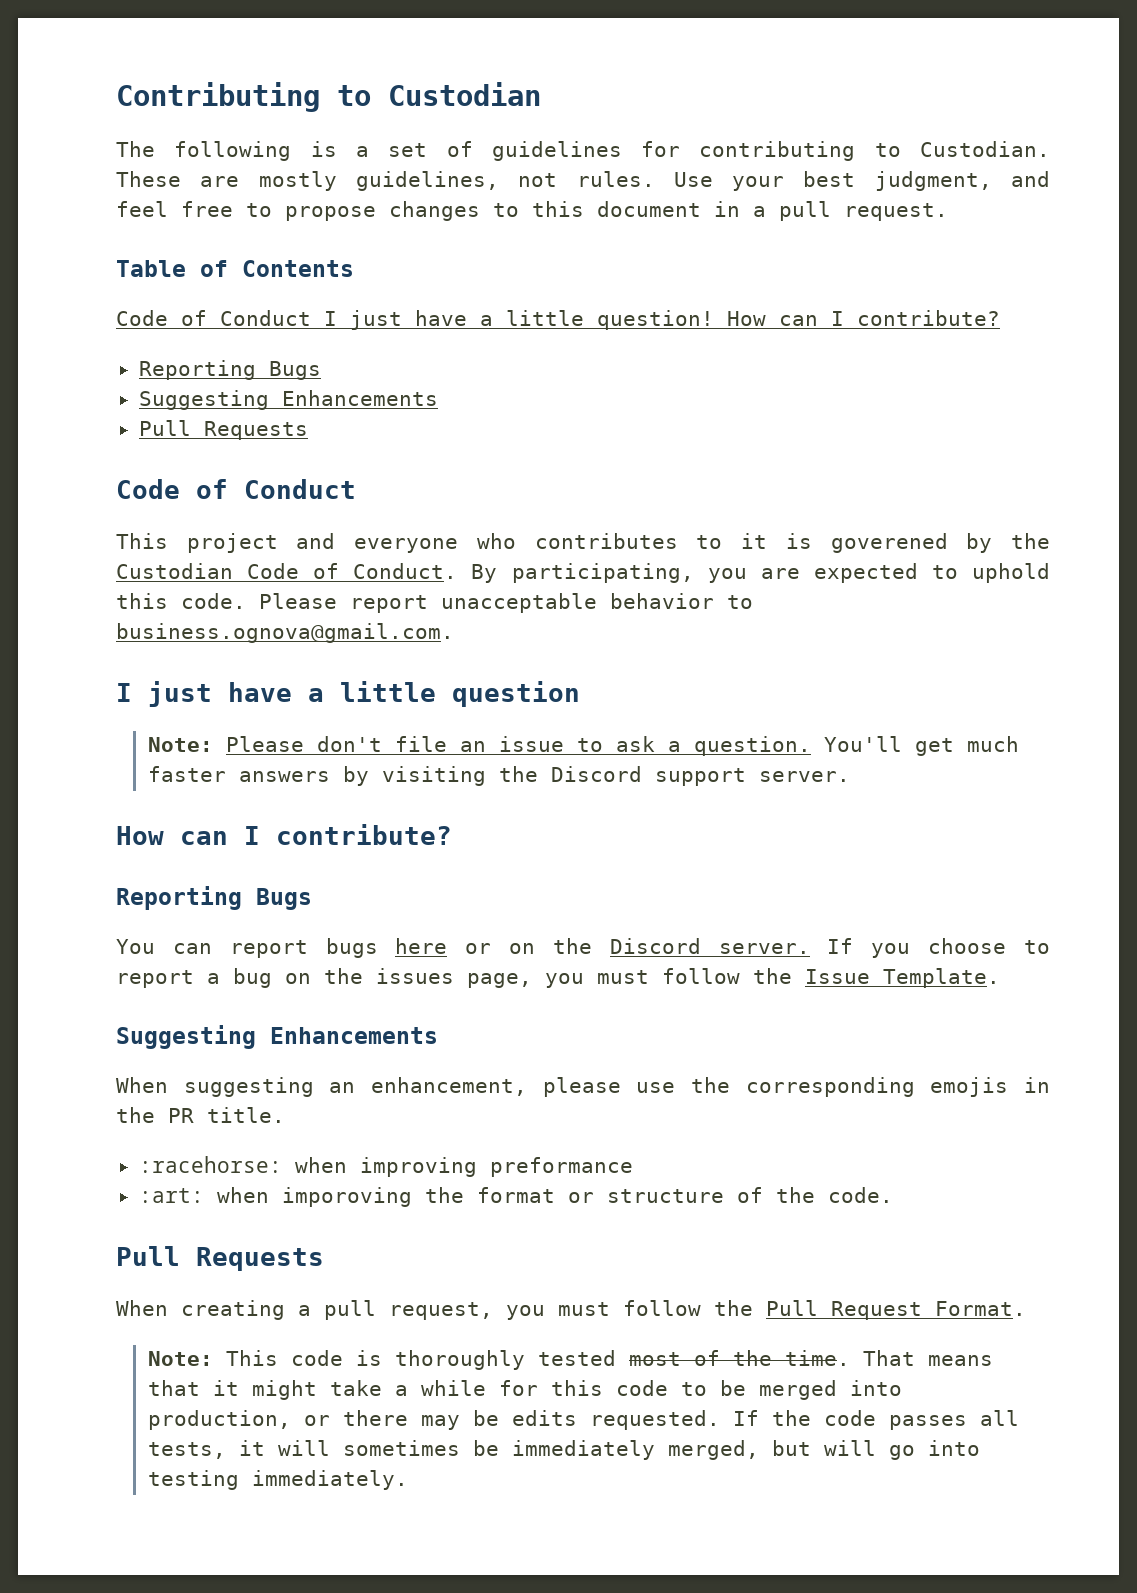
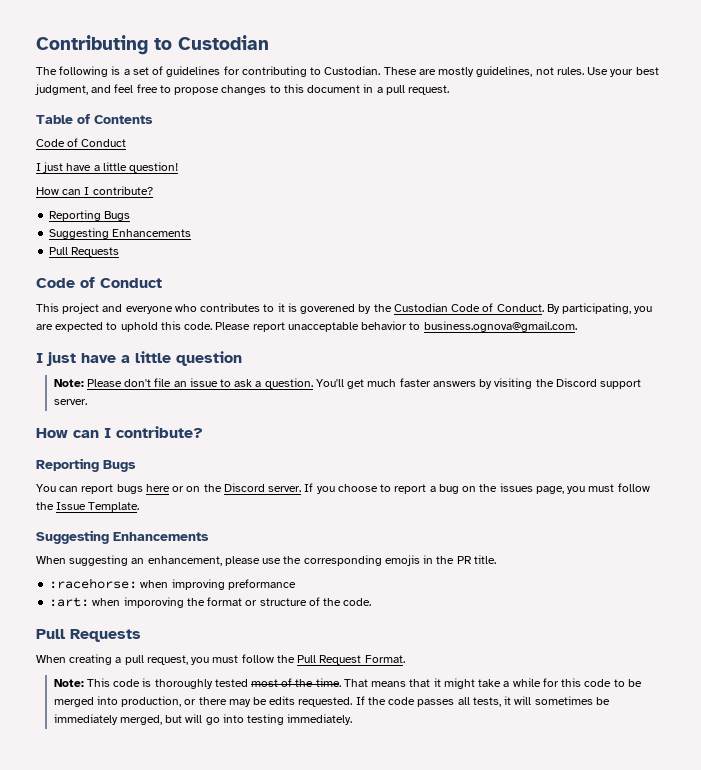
(311, 318) none -> (127, 143) //
(714, 320) none -> (179, 167) //

